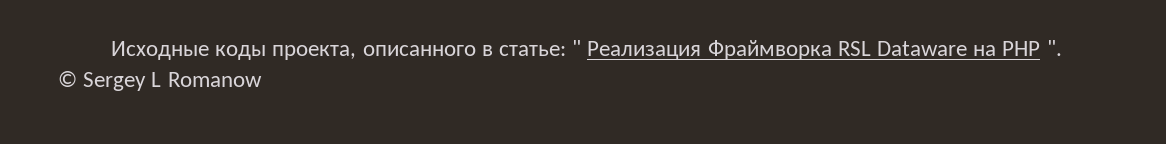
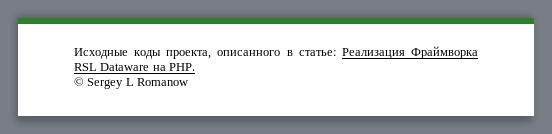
[572,40,582,56] " -> (336, 53) none
[1002,40,1062,56] PHP ". -> [169,63,196,71] PHP.

